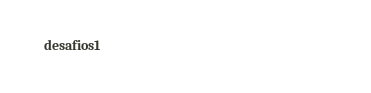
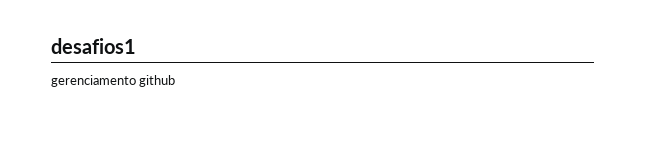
(101, 44) none -> [51,75,176,87] // gerenciamento github

